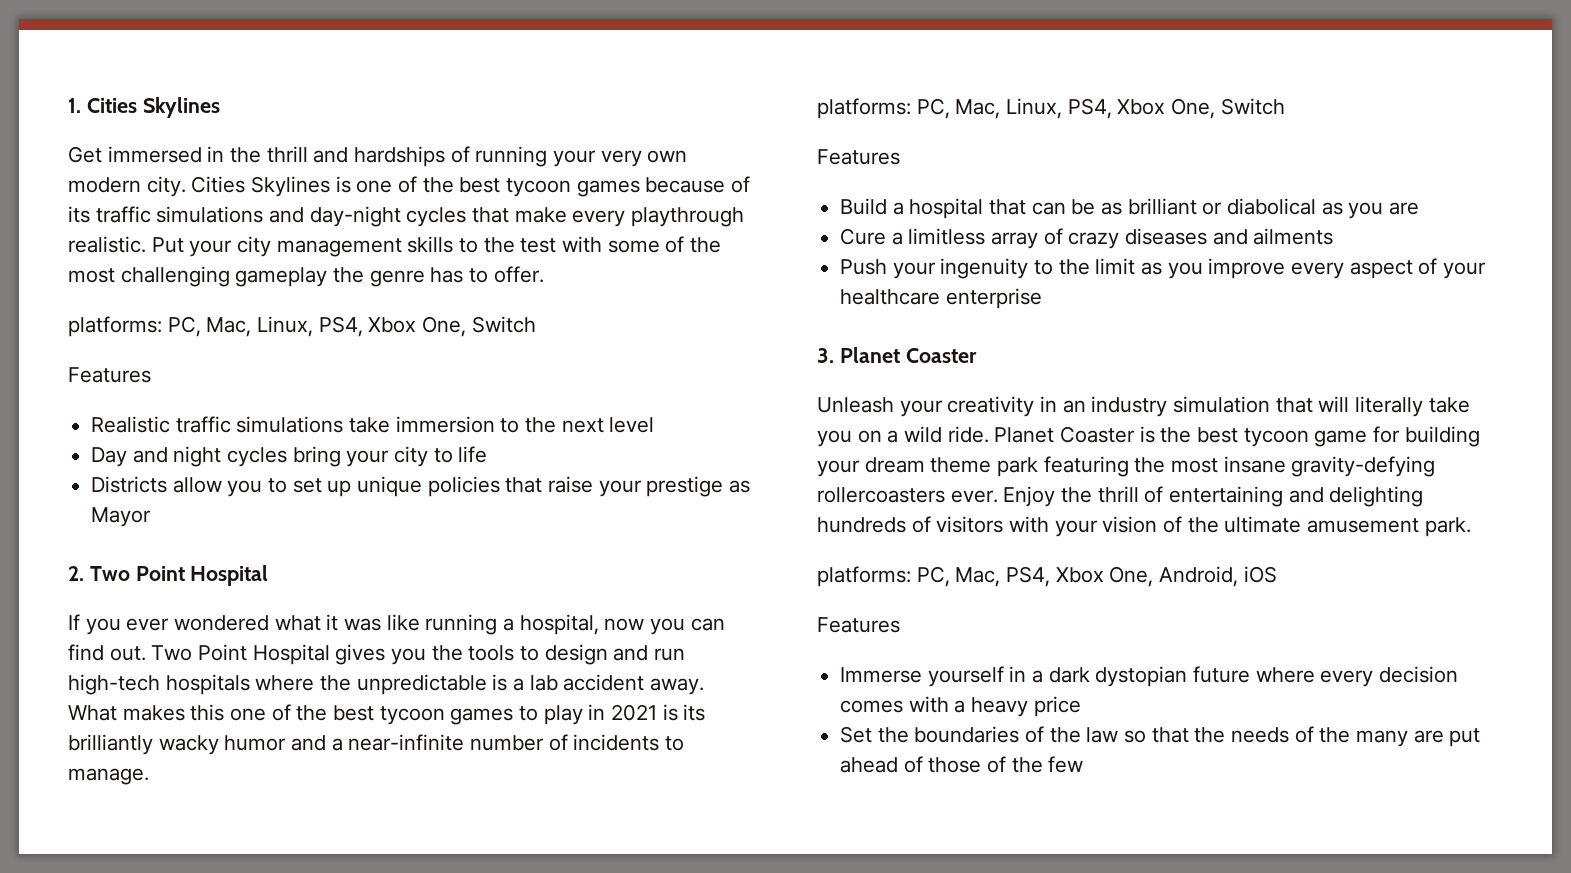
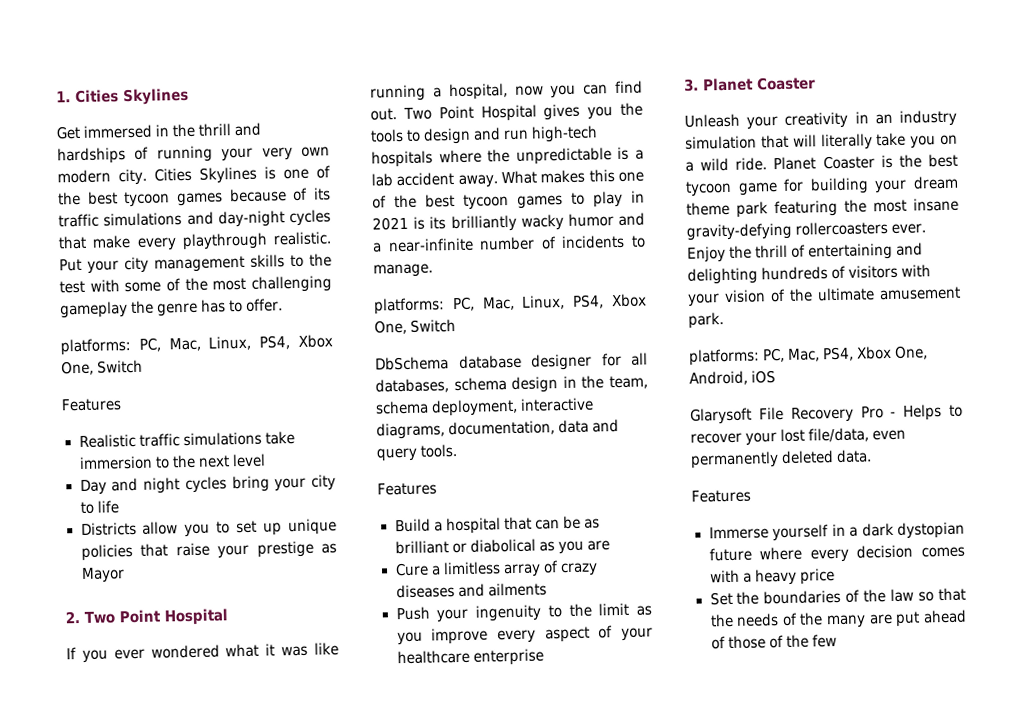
(1285, 106) none -> [375,352,648,371] [375,375,648,394] [375,397,595,417] [376,419,620,440] [376,444,458,462] // DbSchema database designer for all databases, schema design in the team, schema deployment, interactive diagrams, documentation, data and query tools.
(1277, 574) none -> [690,404,963,425] [690,427,907,446] [690,449,873,469] // Glarysoft File Recovery Pro - Helps to recover your lost file/data, even permanently deleted data.

